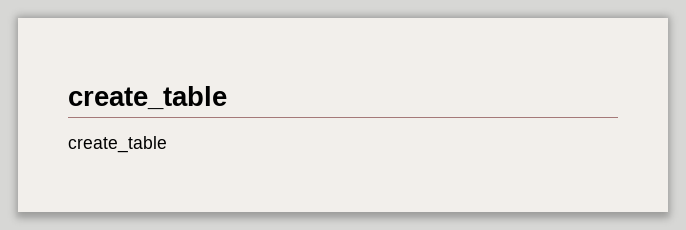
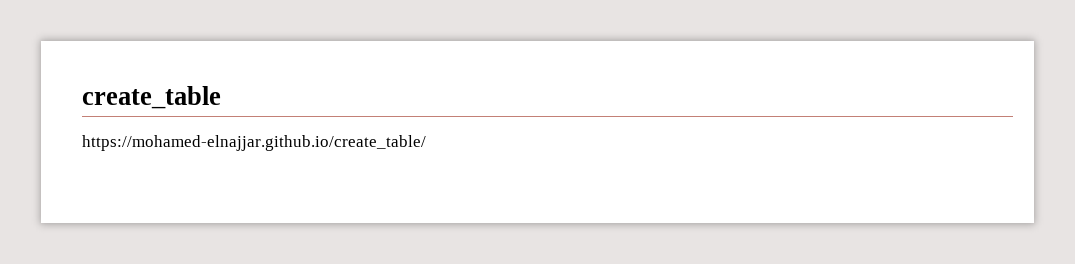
[68,136,167,153] create_table -> [82,135,426,151] https://mohamed-elnajjar.github.io/create_table/

